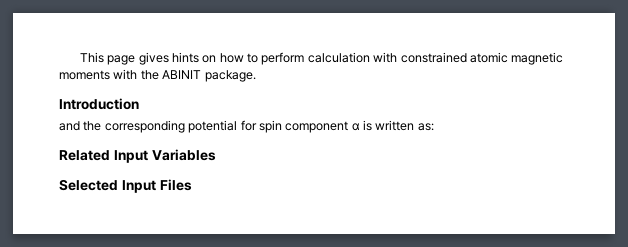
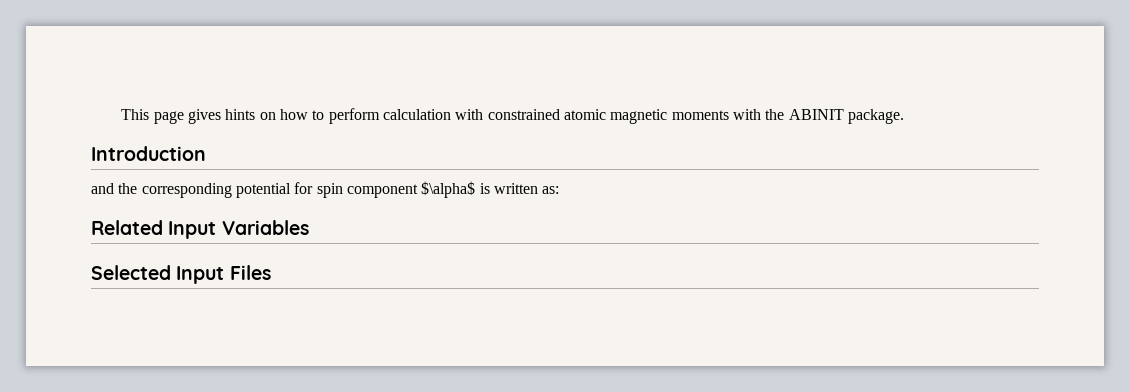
[351,123,360,131] α -> [421,181,476,198] $\alpha$

